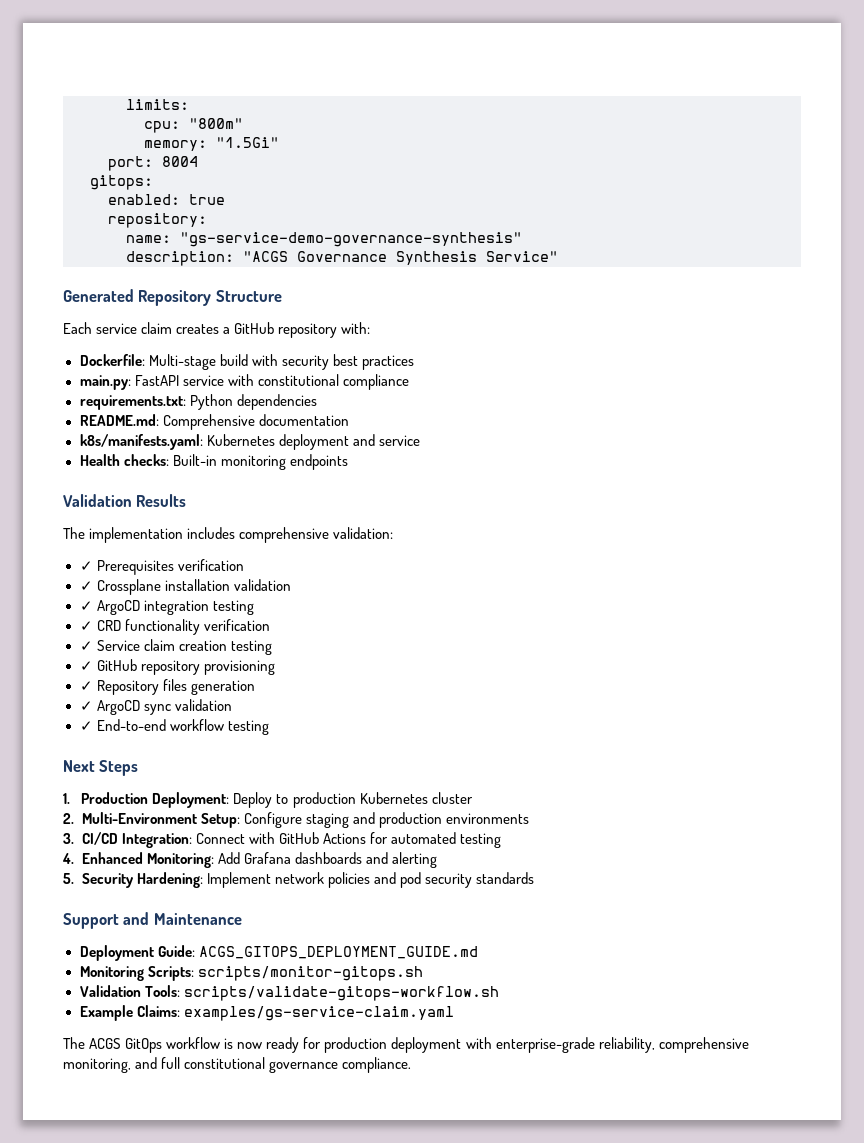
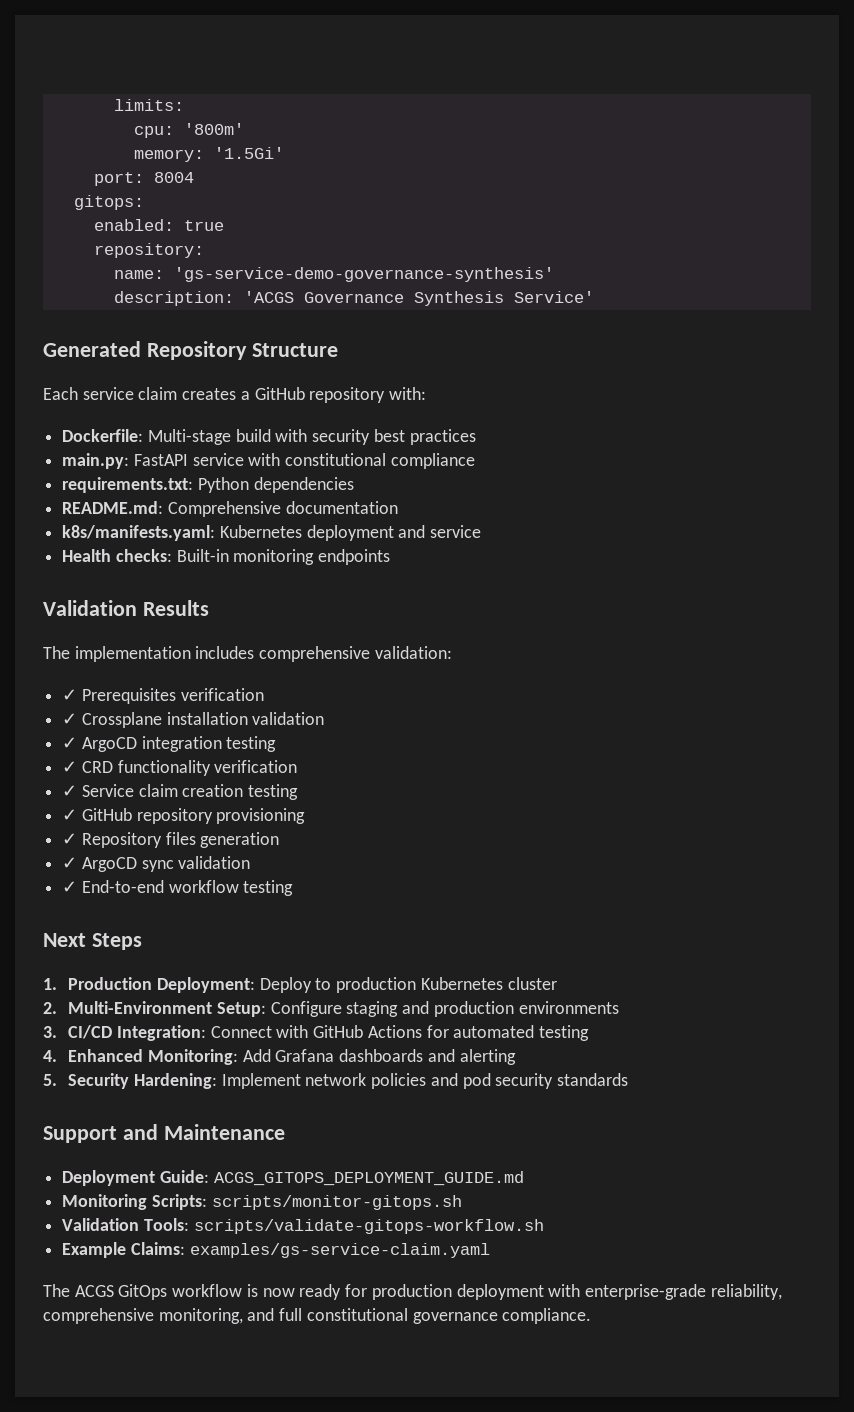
[189,118,243,129] "800m" -> [183,123,244,135] '800m'
[216,137,279,148] "1.5Gi" -> [213,147,284,159] '1.5Gi'
[180,232,522,247] "gs-service-demo-governance-synthesis" -> [173,267,554,282] 'gs-service-demo-governance-synthesis'
[243,251,288,262] "ACGS -> [243,291,294,303] 'ACGS
[486,251,558,262] Service" -> [513,291,594,303] Service'

